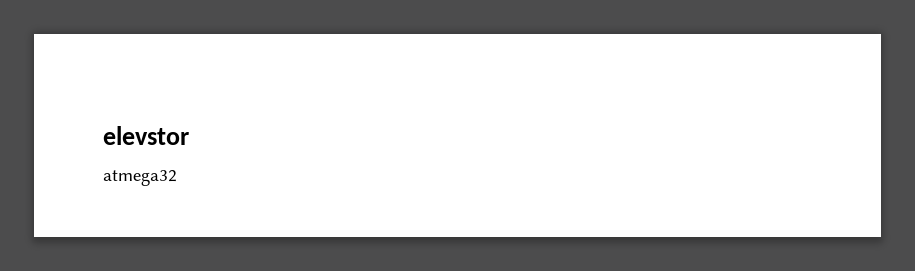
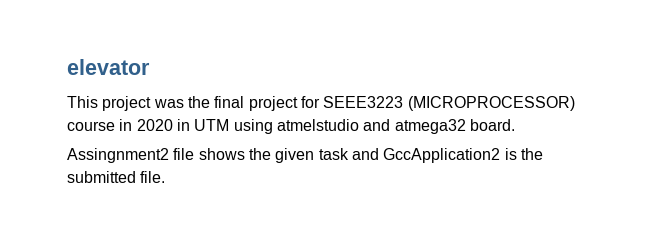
[103,126,189,145] [103,170,177,186] elevstor // atmega32 -> [67,59,150,75] [67,96,575,111] [67,119,515,134] [67,148,543,163] [67,171,166,183] elevator // This project was the final project for SEEE3223 (MICROPROCESSOR) course in 2020 in UTM using atmelstudio and atmega32 board. // Assingnment2 file shows the given task and GccApplication2 is the submitted file.

